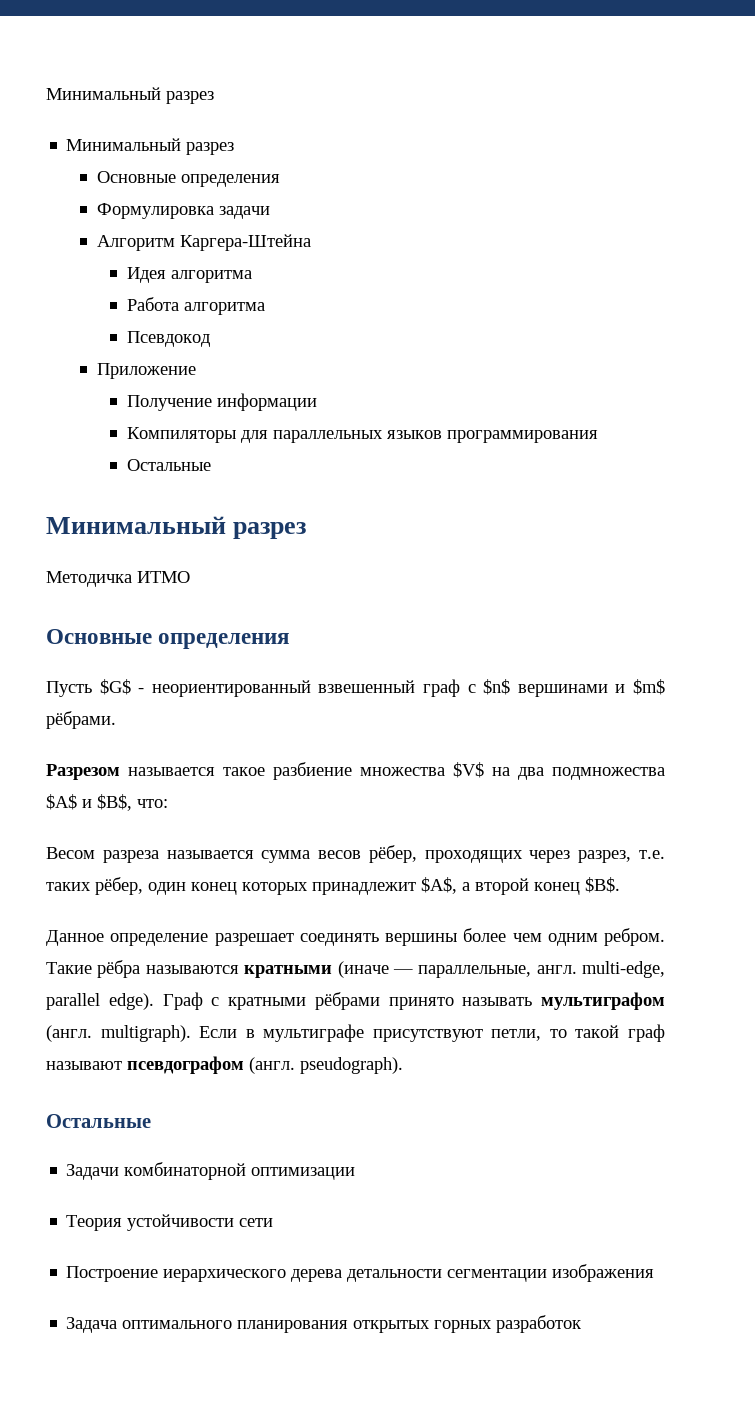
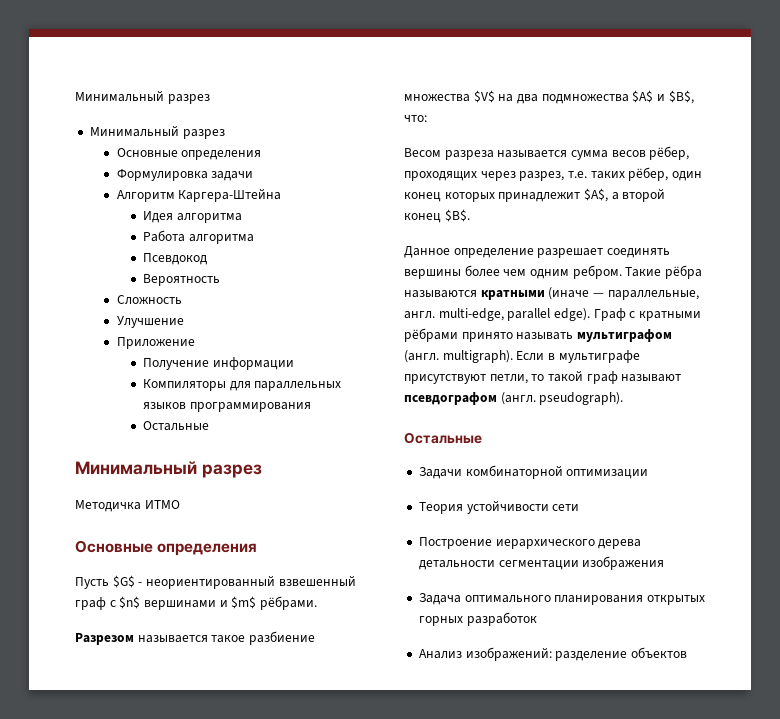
(210, 339) none -> [143,274,221,286] [116,295,182,305] [116,316,184,328] // Вероятность // Сложность // Улучшение
(582, 1324) none -> [418,647,687,661] // Анализ изображений: разделение объектов

